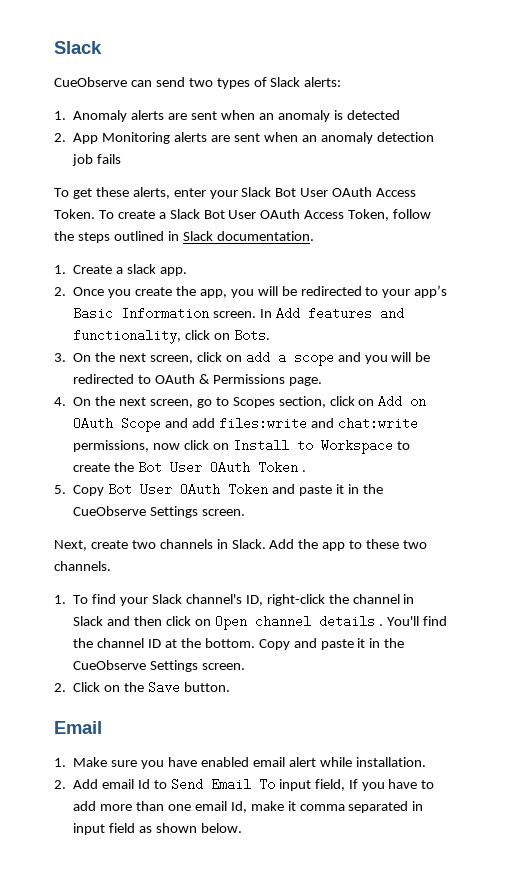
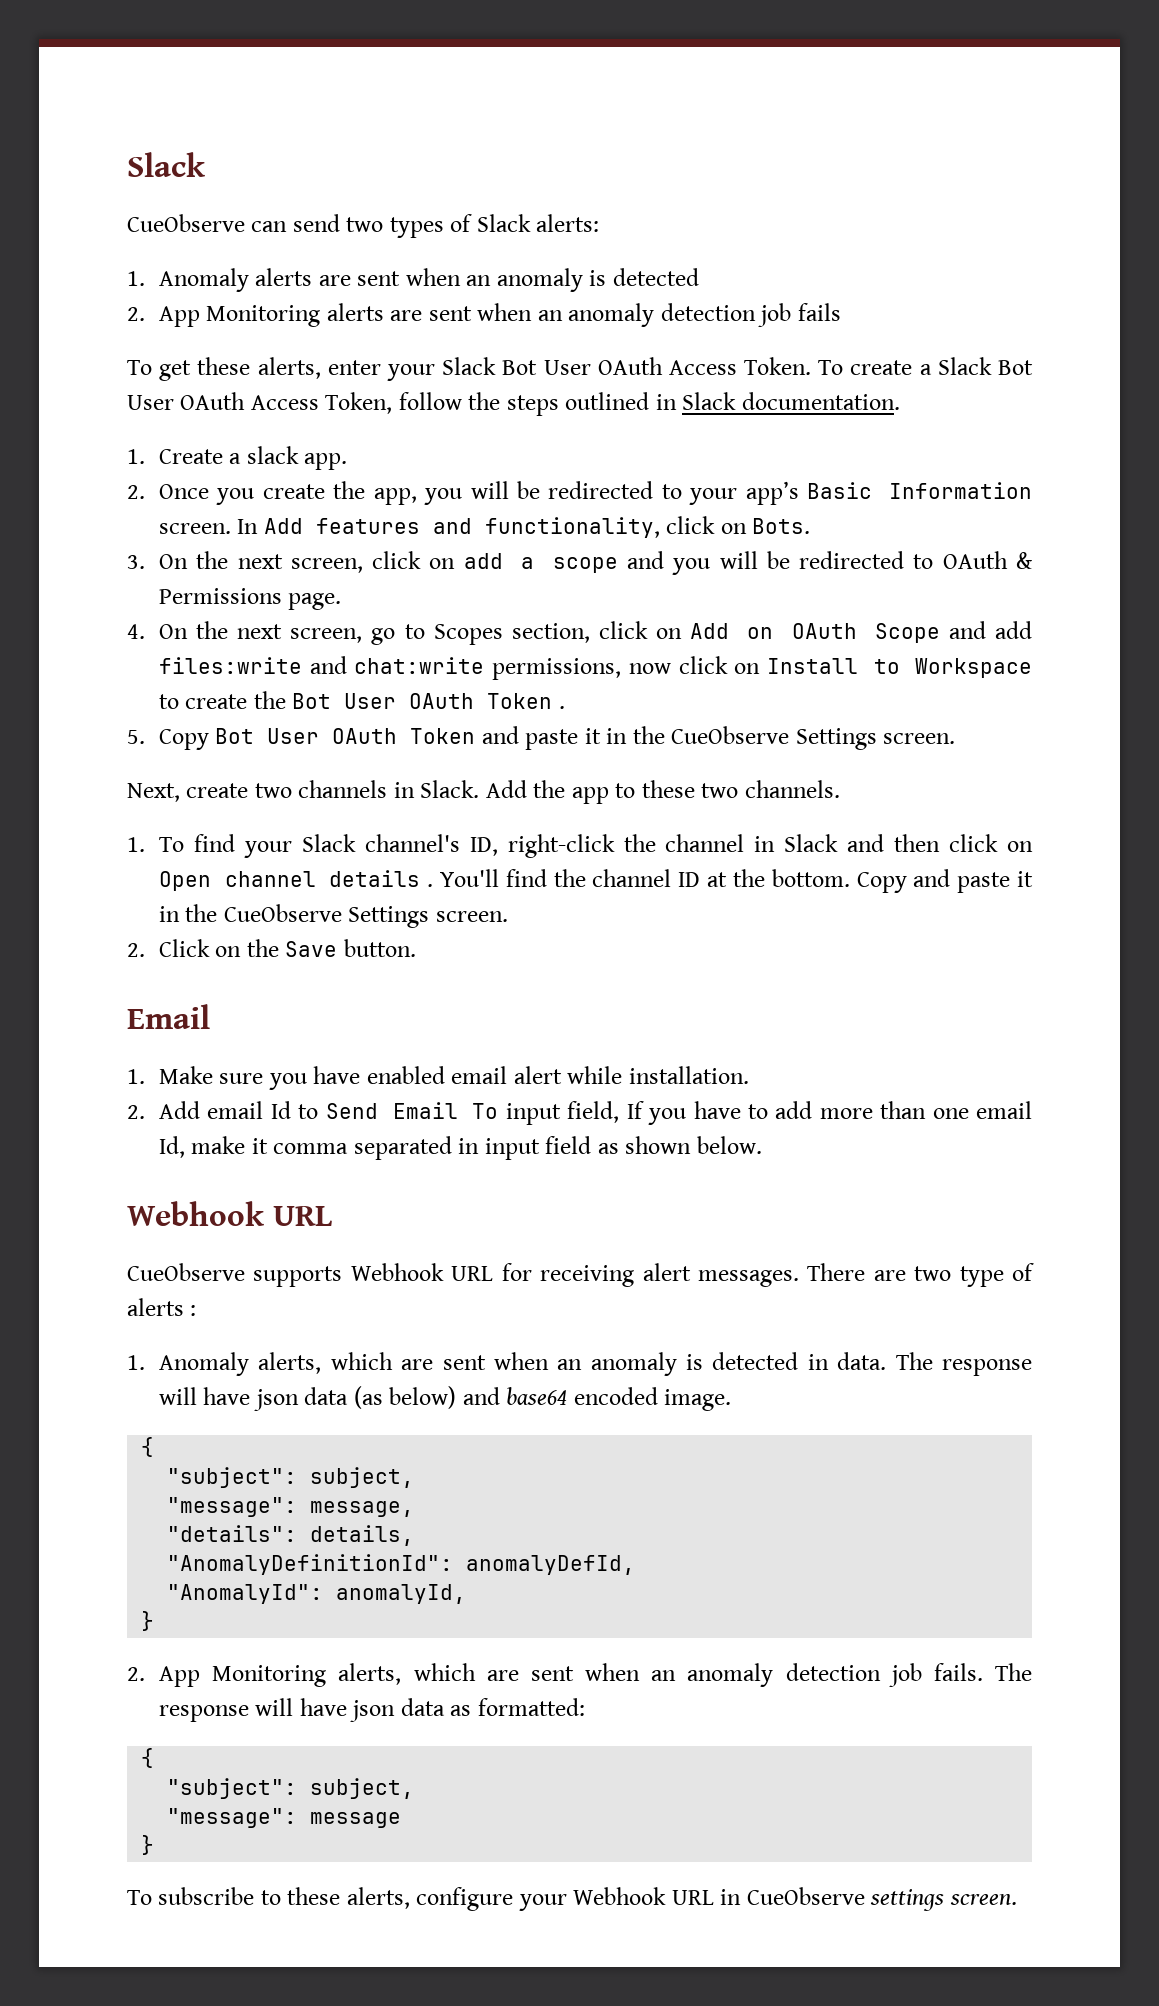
(242, 828) none -> [127,1201,332,1226] [127,1263,1034,1287] [127,1298,197,1316] [127,1352,1032,1376] [158,1386,732,1411] [141,1437,155,1457] [167,1467,415,1488] [167,1497,415,1517] [167,1525,415,1546] [167,1554,636,1575] [167,1584,467,1604] [141,1611,155,1631] [127,1663,1032,1687] [158,1698,585,1722] [141,1748,155,1768] [167,1778,415,1799] [167,1808,402,1828] [141,1835,155,1855] [127,1887,1017,1911] // Webhook URL // CueObserve supports Webhook URL for receiving alert messages. There are two type of alerts : // 1. Anomaly alerts, which are sent when an anomaly is detected in data. The response will have json data (as below) and base64 encoded image. // { // "subject": subject, // "message": message, // "details": details, // "AnomalyDefinitionId": anomalyDefId, // "AnomalyId": anomalyId, // } // 2. App Monitoring alerts, which are sent when an anomaly detection job fails. The response will have json data as formatted: // { // "subject": subject, // "message": message // } // To subscribe to these alerts, configure your Webhook URL in CueObserve settings screen.

